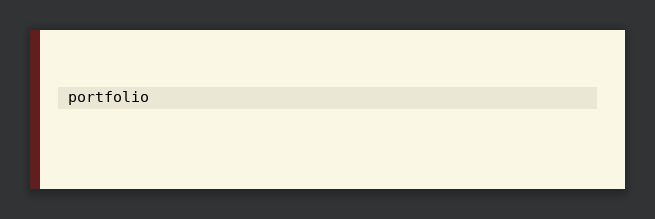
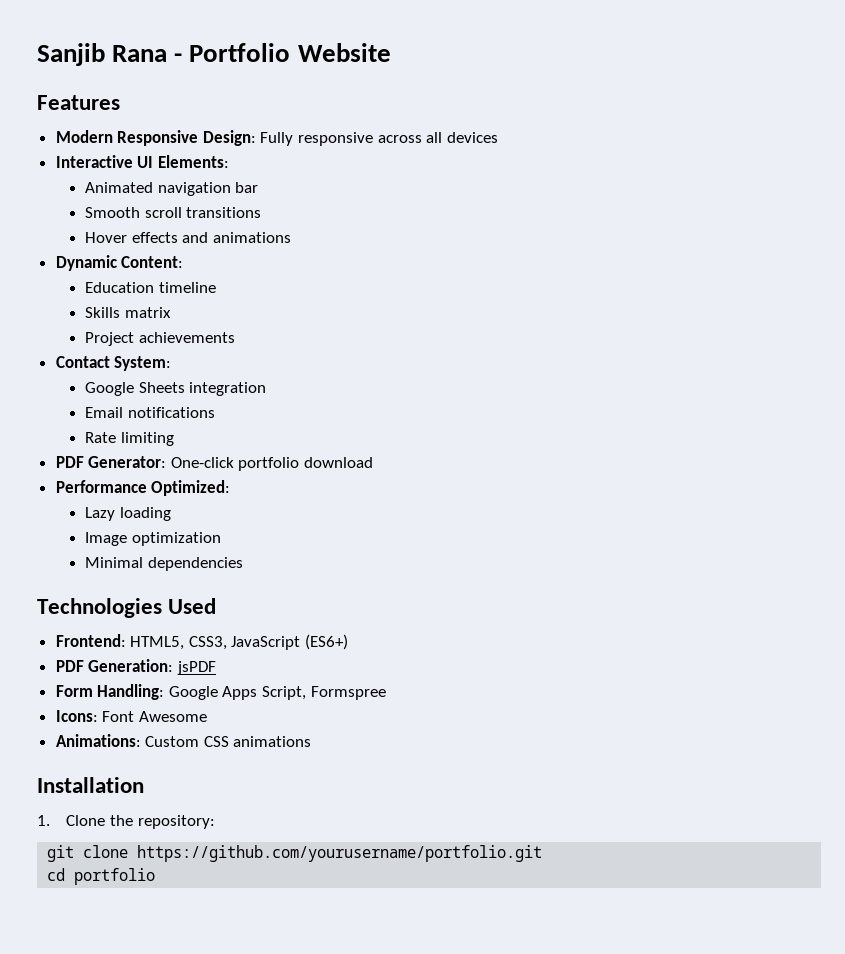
(67, 98) none -> [37,43,391,66] [37,95,120,110] [55,130,498,146] [55,155,229,168] [85,182,259,196] [85,207,262,218] [85,232,291,243] [55,255,184,271] [85,282,216,293] [85,307,171,318] [85,332,235,346] [55,356,172,371] [85,382,267,396] [85,407,215,418] [85,432,174,446] [55,456,374,471] [55,480,231,496] [85,507,171,521] [85,532,221,546] [85,557,243,571] [37,598,217,618] [55,634,349,650] [55,659,216,675] [55,684,386,700] [55,710,207,722] [55,734,312,747] [37,777,144,793] [37,815,215,829] [47,845,543,862] [47,868,66,881] Sanjib Rana - Portfolio Website // Features // Modern Responsive Design: Fully responsive across all devices // Interactive UI Elements: // Animated navigation bar // Smooth scroll transitions // Hover effects and animations // Dynamic Content: // Education timeline // Skills matrix // Project achievements // Contact System: // Google Sheets integration // Email notifications // Rate limiting // PDF Generator: One-click portfolio download // Performance Optimized: // Lazy loading // Image optimization // Minimal dependencies // Technologies Used // Frontend: HTML5, CSS3, JavaScript (ES6+) // PDF Generation: jsPDF // Form Handling: Google Apps Script, Formspree // Icons: Font Awesome // Animations: Custom CSS animations // Installation // 1. Clone the repository: // git clone https://github.com/yourusername/portfolio.git // cd

